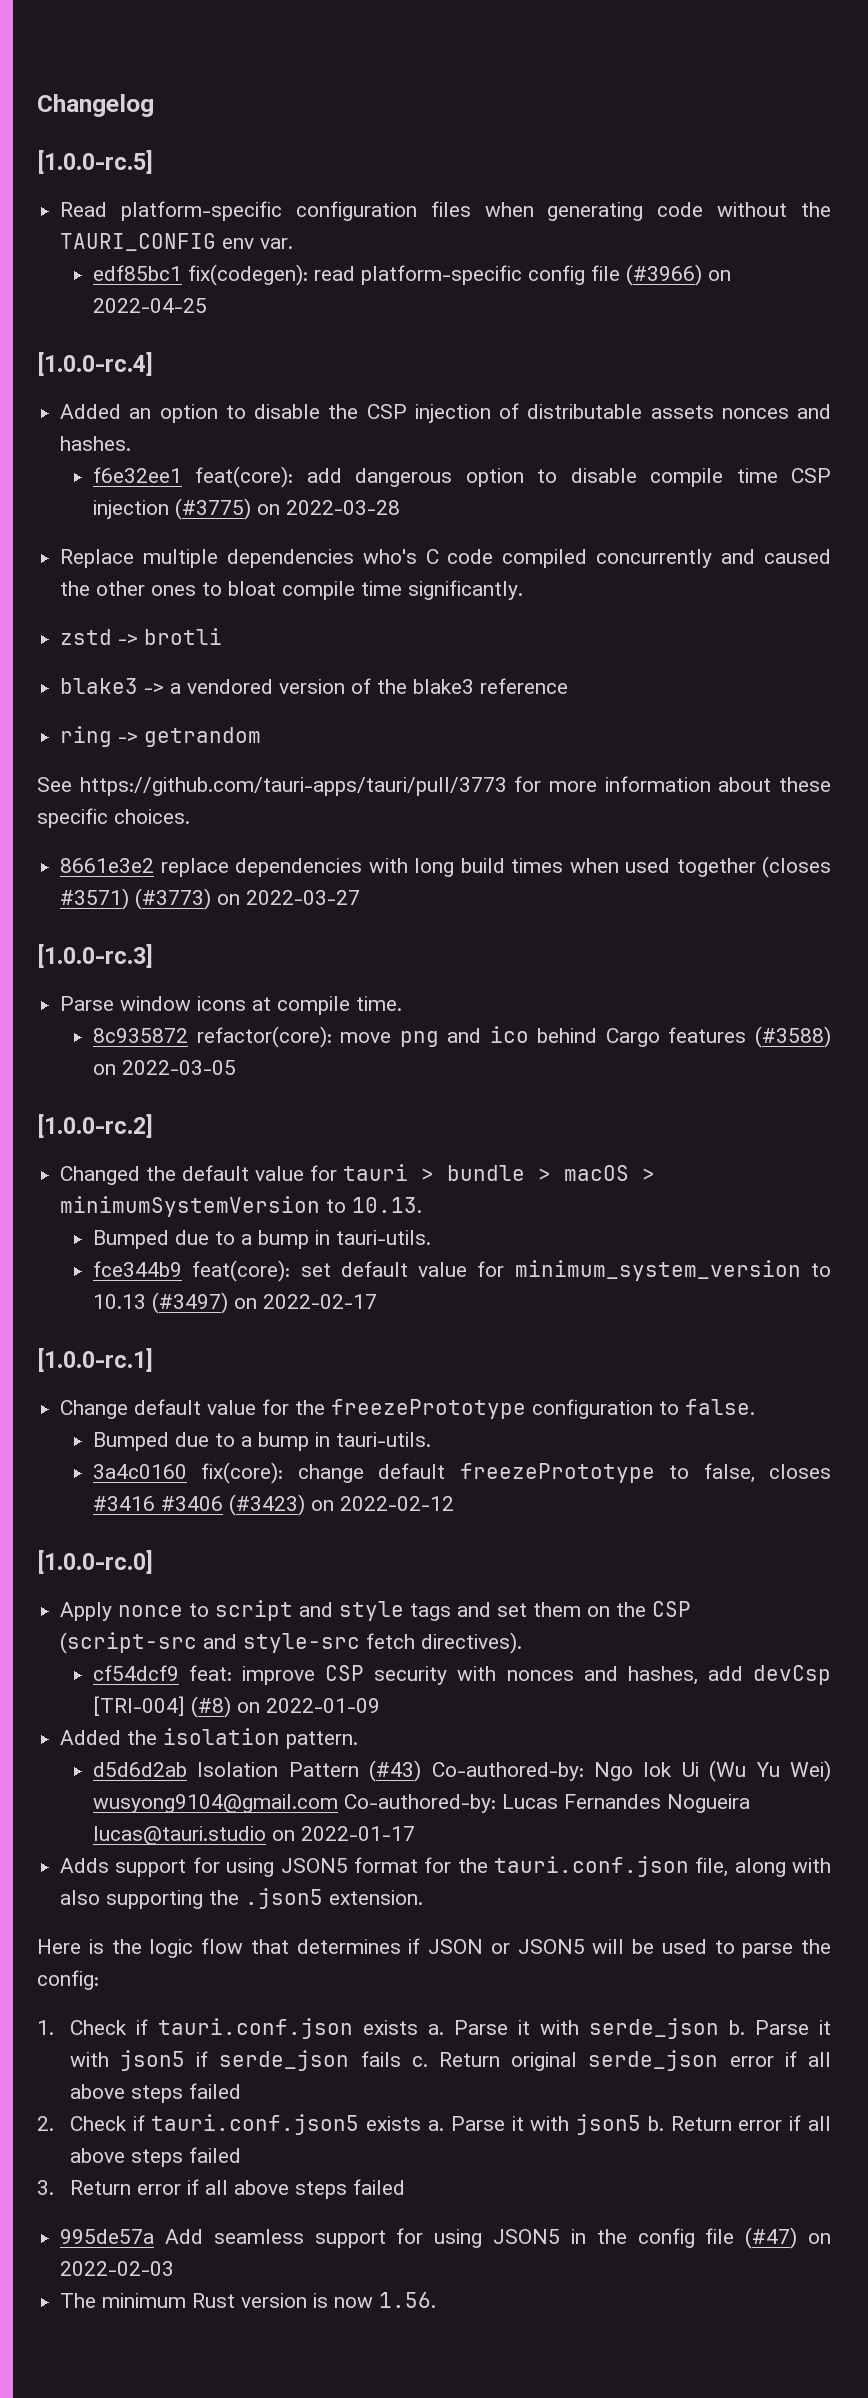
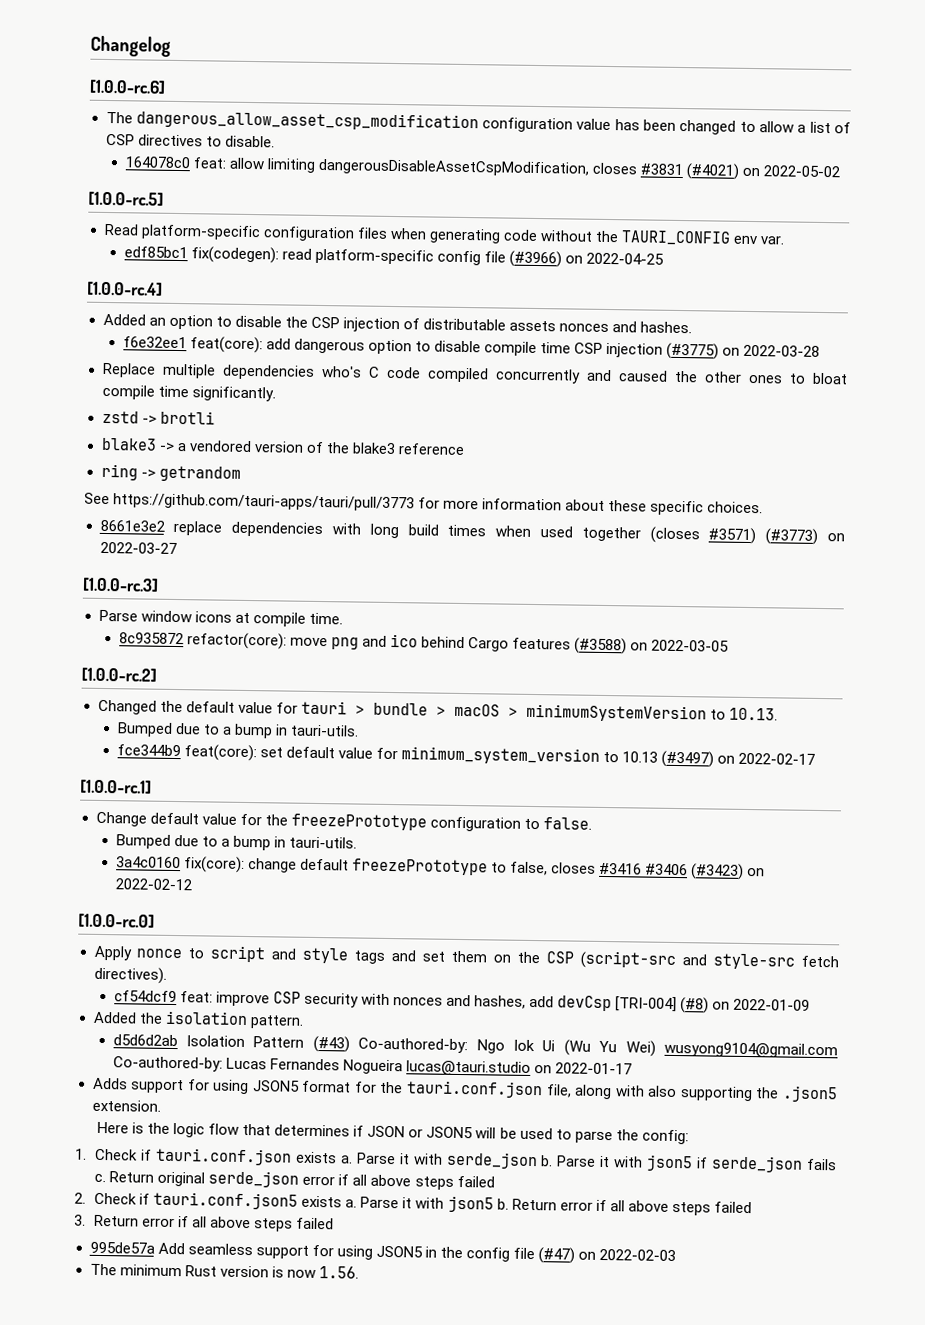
(154, 105) none -> [89,79,166,94] [105,110,852,135] [105,133,275,148] [124,156,841,180] // [1.0.0-rc.6] // The dangerous_allow_asset_csp_modification configuration value has been changed to allow a list of CSP directives to disable. // 164078c0 feat: allow limiting dangerousDisableAssetCspModification, closes #3831 (#4021) on 2022-05-02

